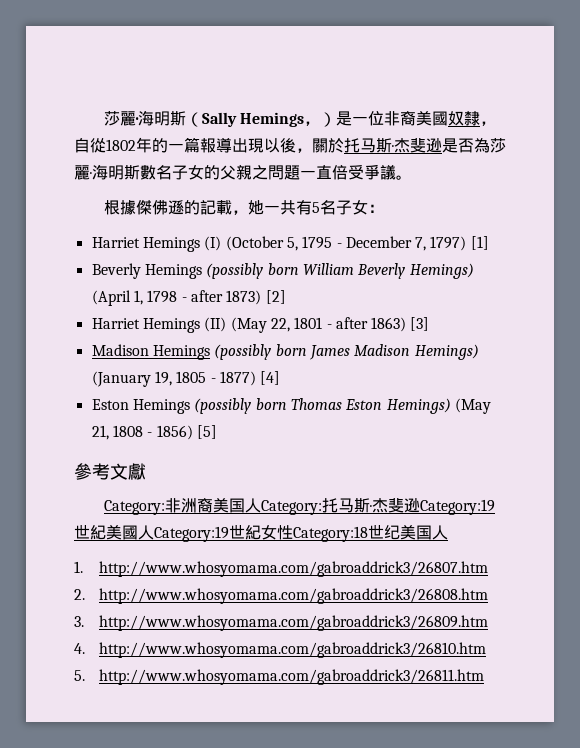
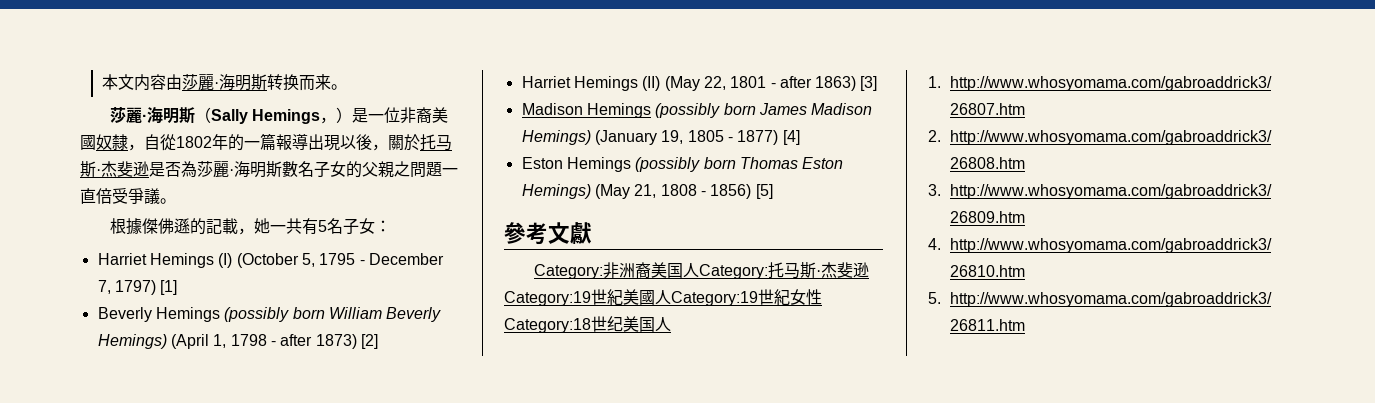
(103, 118) none -> [101,74,347,91] 本文内容由莎麗·海明斯转换而来。 //

